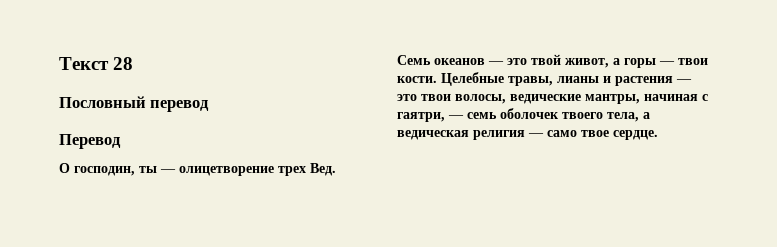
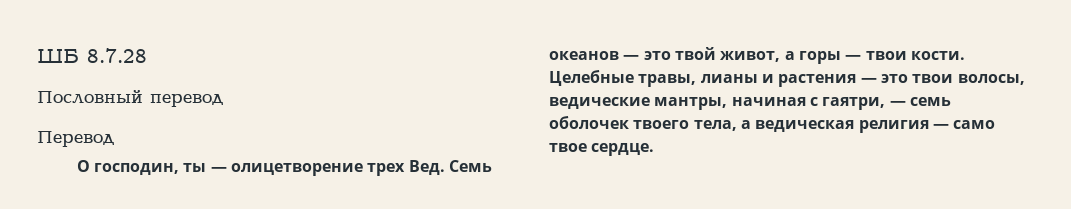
[59,57,134,70] Текст 28 -> [37,48,147,63] ШБ 8.7.28

